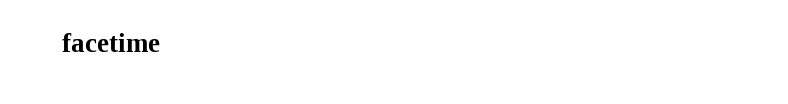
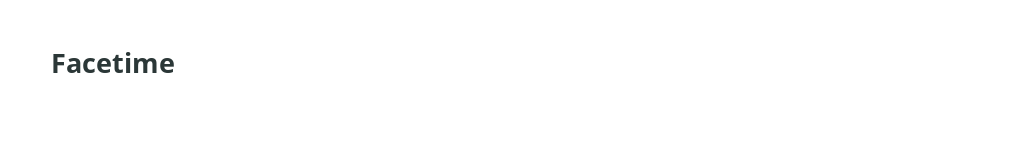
[62,33,160,52] facetime -> [51,52,175,73] Facetime

